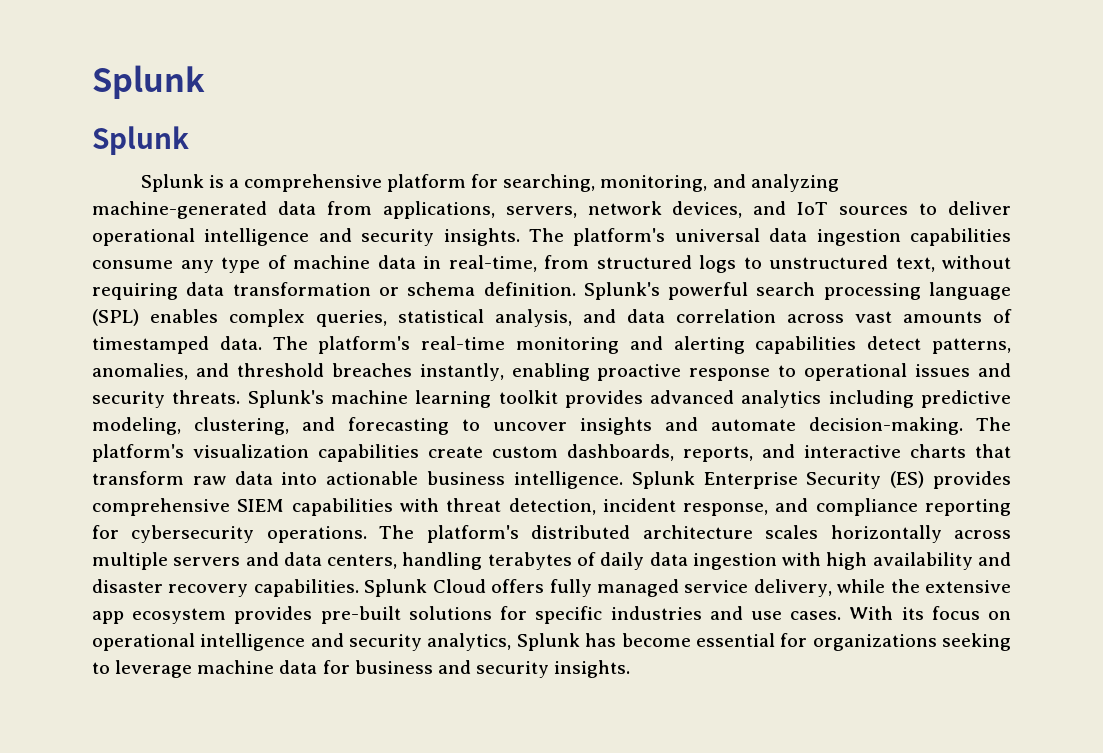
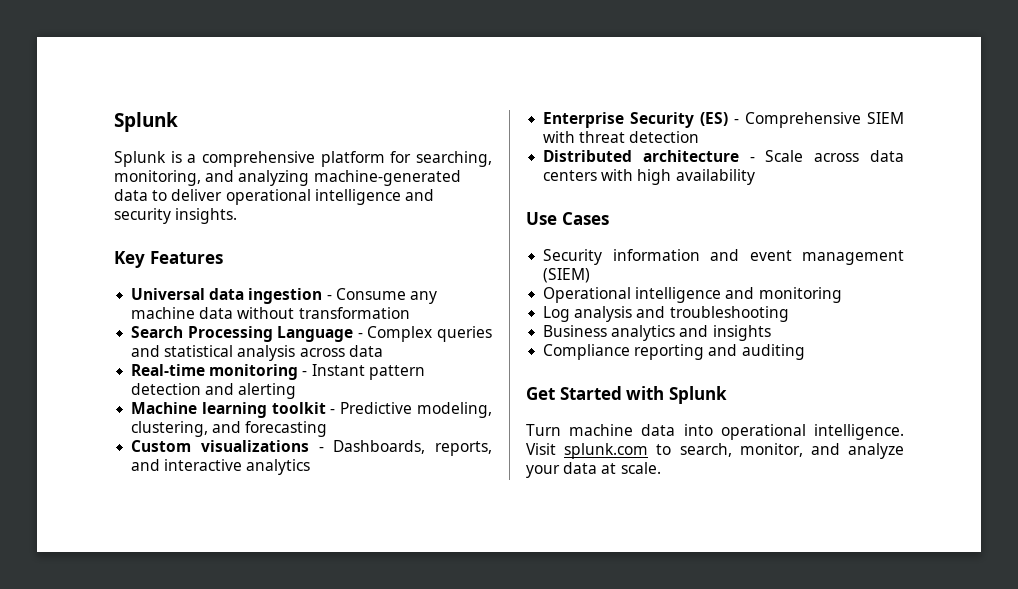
[92,65,205,99] [92,126,189,155] [140,174,204,192] Splunk // Splunk // Splunk -> [114,112,178,132] [114,151,166,167] Splunk // Splunk
[326,201,909,219] from applications, servers, network devices, and IoT sources -> (148, 195) none
[529,228,1011,246] [92,255,1011,273] [92,282,1011,300] [92,309,1012,327] [92,336,1011,354] [92,363,1011,381] [92,390,1011,408] [92,417,1011,435] [92,444,1011,462] [92,471,1012,489] [92,498,1011,516] [92,525,1012,543] [92,552,1012,570] [92,579,1011,597] [92,606,1011,624] [92,633,1012,651] [92,660,631,678] The platform's universal data ingestion capabilities consume any type of machine data in real-time, from structured logs to unstructured text, without requiring data transformation or schema definition. Splunk's powerful search processing language (SPL) enables complex queries, statistical analysis, and data correlation across vast amounts of timestamped data. The platform's real-time monitoring and alerting capabilities detect patterns, anomalies, and threshold breaches instantly, enabling proactive response to operational issues and security threats. Splunk's machine learning toolkit provides advanced analytics including predictive modeling, clustering, and forecasting to uncover insights and automate decision-making. The platform's visualization capabilities create custom dashboards, reports, and interactive charts that transform raw data into actionable business intelligence. Splunk Enterprise Security (ES) provides comprehensive SIEM capabilities with threat detection, incident response, and compliance reporting for cybersecurity operations. The platform's distributed architecture scales horizontally across multiple servers and data centers, handling terabytes of daily data ingestion with high availability and disaster recovery capabilities. Splunk Cloud offers fully managed service delivery, while the extensive app ecosystem provides pre-built solutions for specific industries and use cases. With its focus on operational intelligence and security analytics, Splunk has become essential for organizations seeking to leverage machine data for business and security insights. -> [114,251,223,268] [131,288,437,304] [131,307,410,319] [131,326,492,342] [131,345,383,361] [131,364,425,380] [131,383,297,399] [131,402,492,418] [131,421,328,437] [131,440,492,456] [131,459,311,475] [543,112,904,128] [543,131,700,143] [543,150,904,162] [543,169,755,185] [526,212,609,225] [543,249,904,265] [543,268,591,283] [543,287,842,303] [543,306,789,322] [543,325,771,341] [543,344,805,360] [526,386,727,404] [526,424,904,440] [526,443,904,459] [526,462,661,478] // Key Features // Universal data ingestion - Consume any machine data without transformation // Search Processing Language - Complex queries and statistical analysis across data // Real-time monitoring - Instant pattern detection and alerting // Machine learning toolkit - Predictive modeling, clustering, and forecasting // Custom visualizations - Dashboards, reports, and interactive analytics // Enterprise Security (ES) - Comprehensive SIEM with threat detection // Distributed architecture - Scale across data centers with high availability // Use Cases // Security information and event management (SIEM) // Operational intelligence and monitoring // Log analysis and troubleshooting // Business analytics and insights // Compliance reporting and auditing // Get Started with Splunk // Turn machine data into operational intelligence. Visit splunk.com to search, monitor, and analyze your data at scale.

